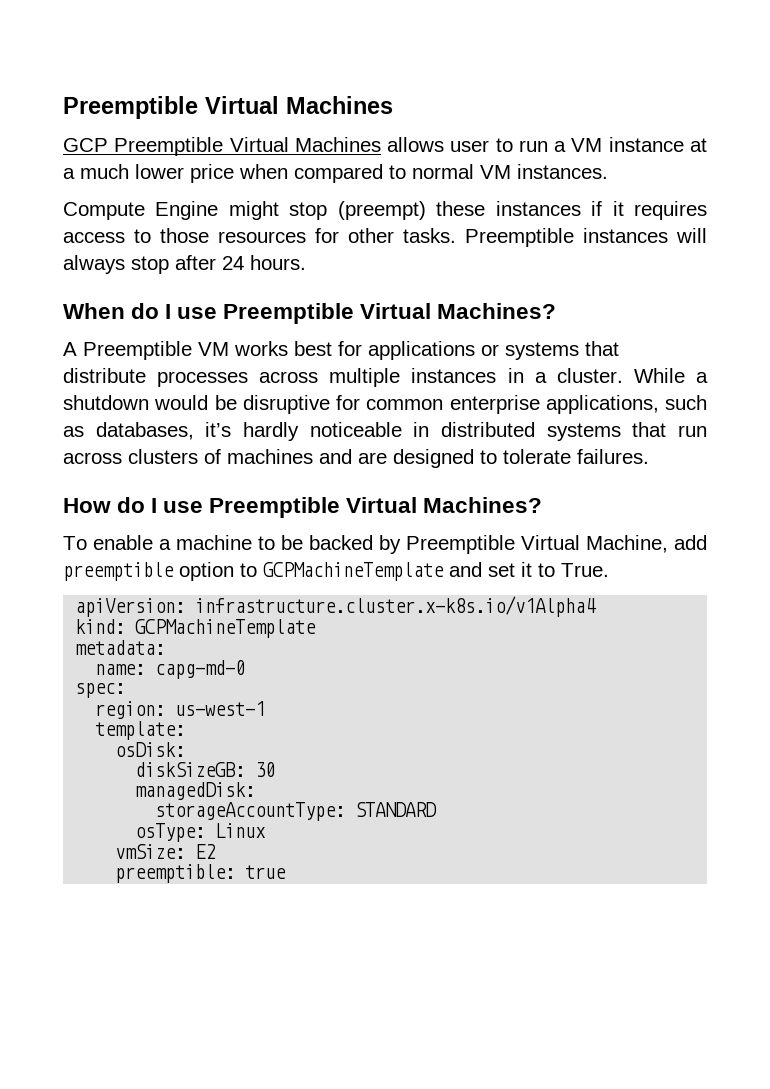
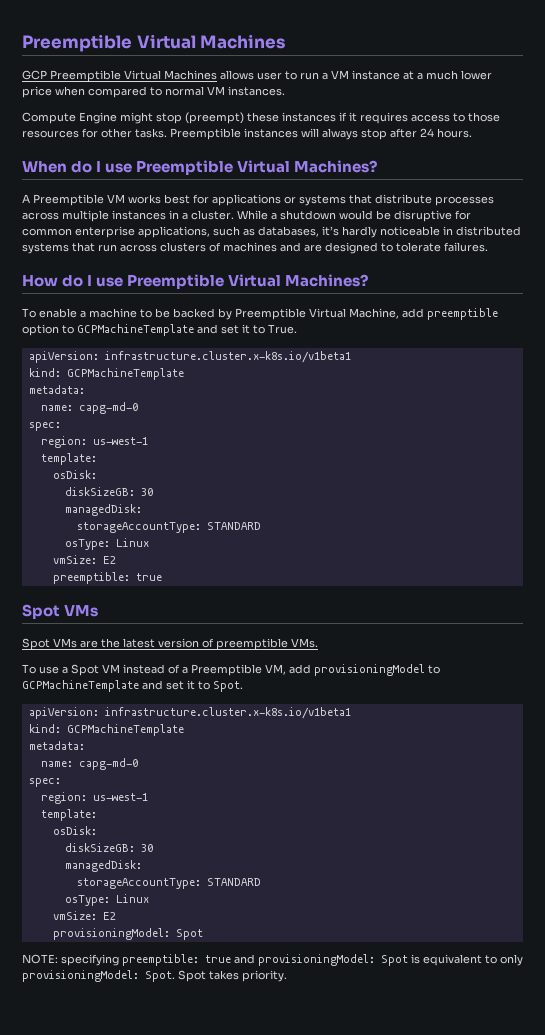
[195,596,597,617] infrastructure.cluster.x-k8s.io/v1Alpha4 -> [104,351,351,363] infrastructure.cluster.x-k8s.io/v1beta1
(287, 872) none -> [22,604,99,619] [22,638,318,650] [22,664,440,676] [22,680,243,692] [28,707,351,719] [28,724,184,736] [28,741,85,750] [40,758,138,770] [28,778,61,787] [40,792,148,804] [40,809,97,821] [52,826,97,835] [64,843,153,852] [64,860,142,872] [76,878,261,889] [64,894,149,906] [52,911,116,920] [52,928,203,940] [22,954,523,966] [22,970,287,982] // Spot VMs // Spot VMs are the latest version of preemptible VMs. // To use a Spot VM instead of a Preemptible VM, add provisioningModel to GCPMachineTemplate and set it to Spot. // apiVersion: infrastructure.cluster.x-k8s.io/v1beta1 // kind: GCPMachineTemplate // metadata: // name: capg-md-0 // spec: // region: us-west-1 // template: // osDisk: // diskSizeGB: 30 // managedDisk: // storageAccountType: STANDARD // osType: Linux // vmSize: E2 // provisioningModel: Spot // NOTE: specifying preemptible: true and provisioningModel: Spot is equivalent to only provisioningModel: Spot. Spot takes priority.

